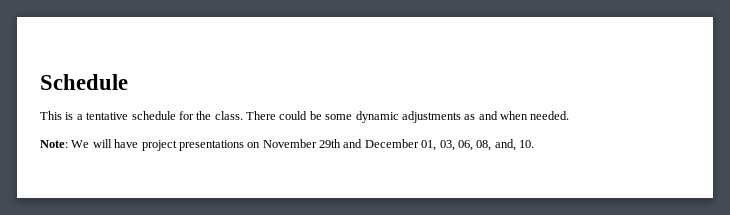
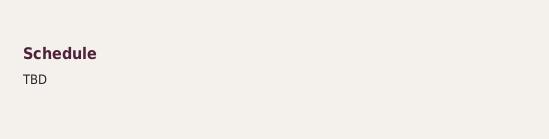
[40,111,570,123] [40,139,534,151] This is a tentative schedule for the class. There could be some dynamic adjustments as and when needed. // Note: We will have project presentations on November 29th and December 01, 03, 06, 08, and, 10. -> [22,74,47,84] TBD

